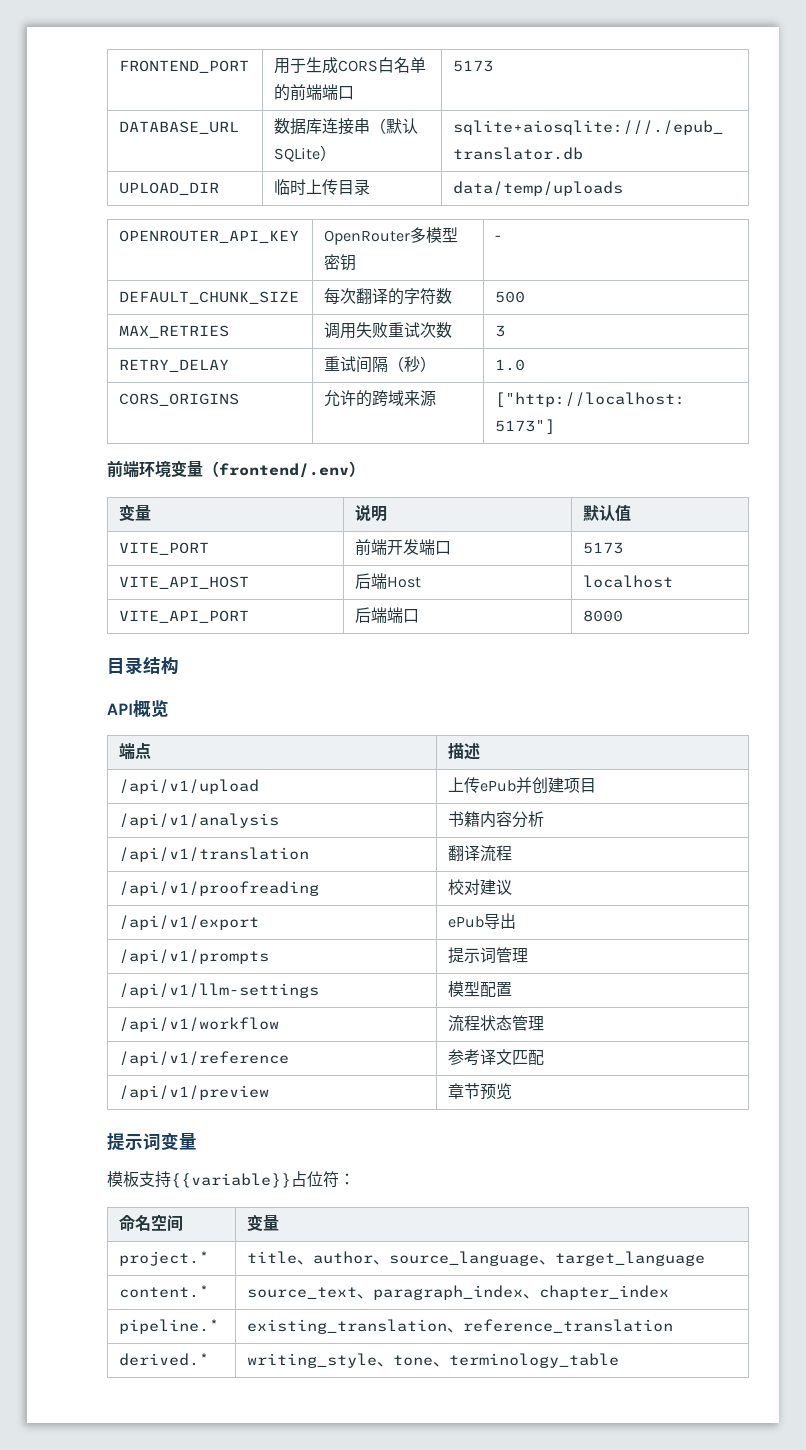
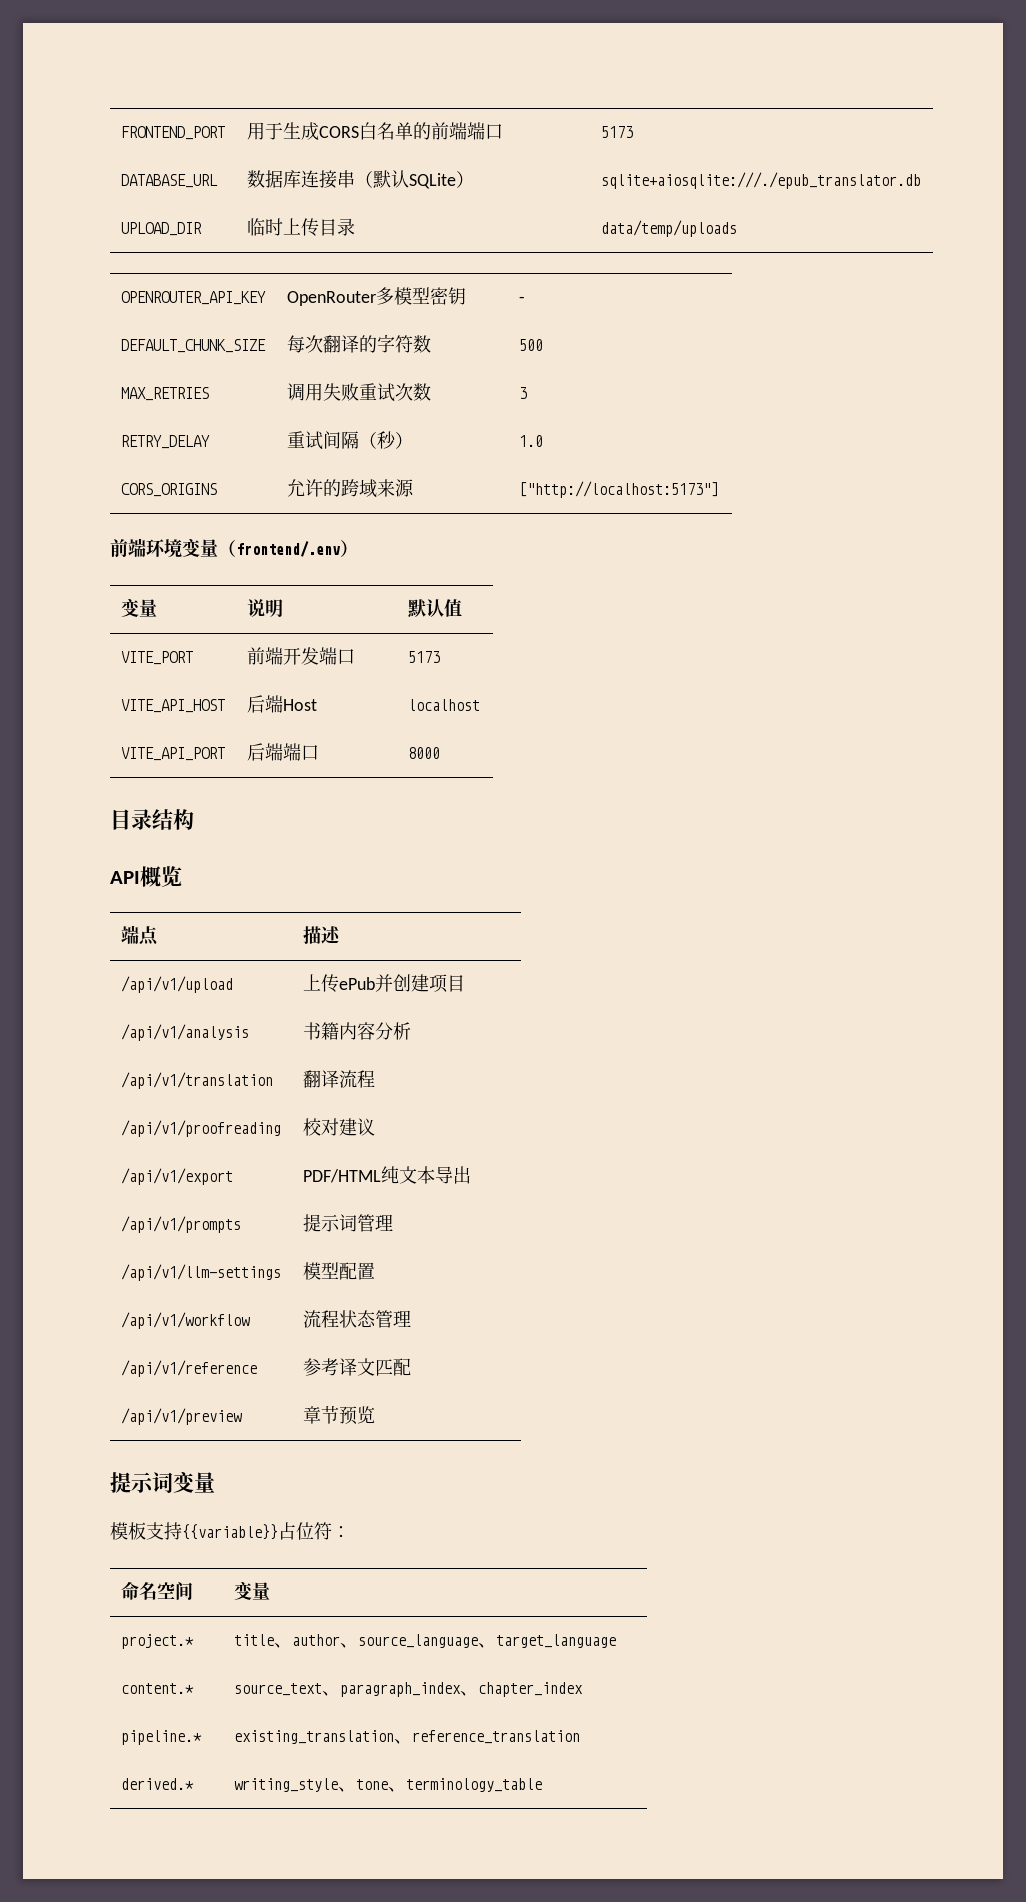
[448,916,485,928] ePub -> [302,1166,435,1184] PDF/HTML纯文本

